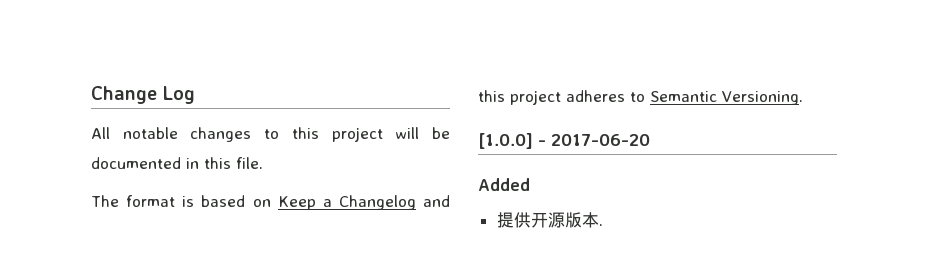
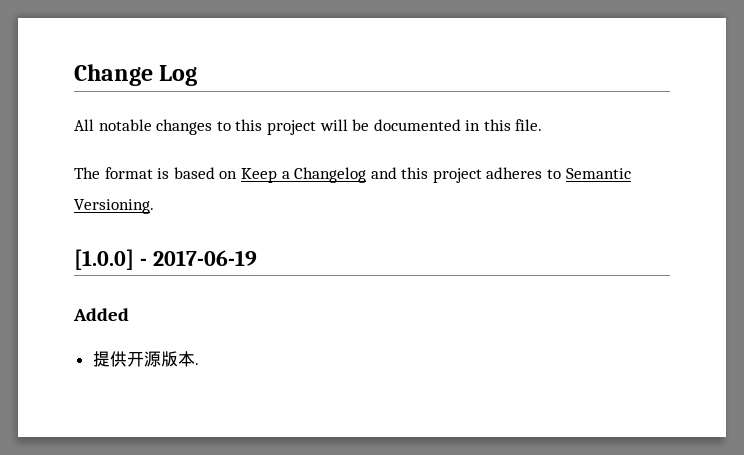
[551,134,650,146] 2017-06-20 -> [152,250,257,266] 2017-06-19

